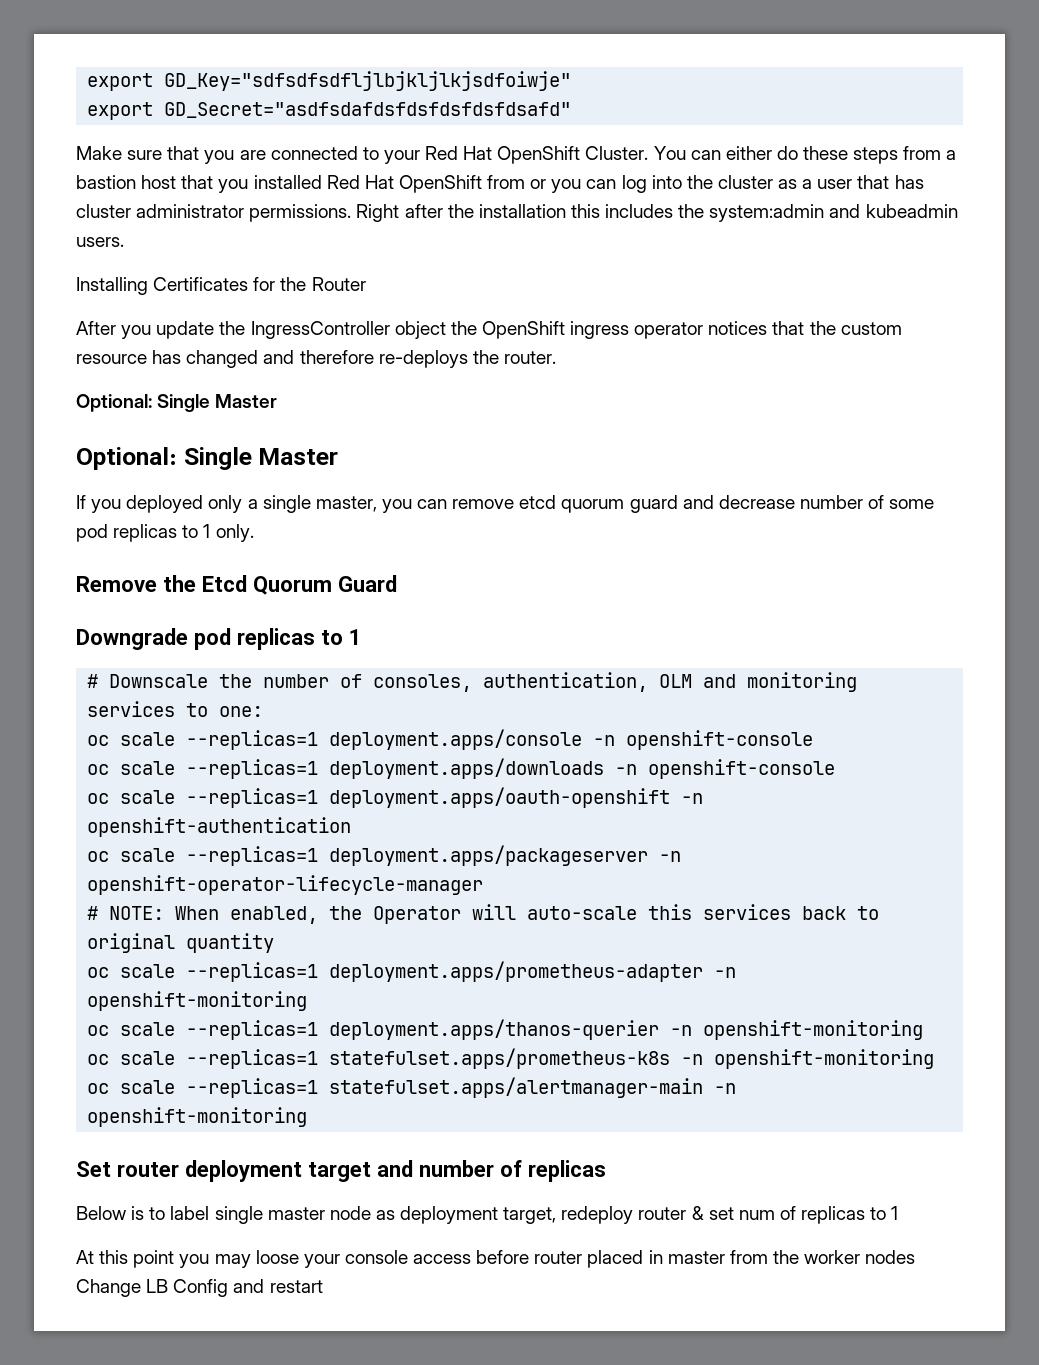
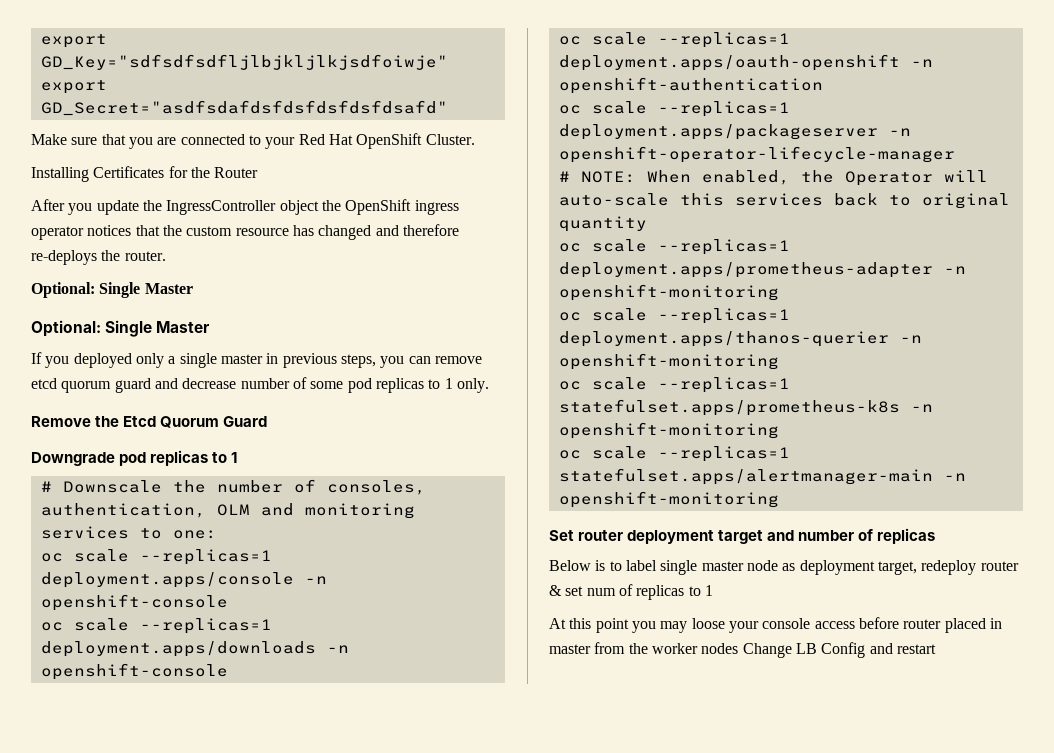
[653,146,957,164] [76,175,924,193] [76,204,958,222] [76,237,124,247] You can either do these steps from a bastion host that you installed Red Hat OpenShift from or you can log into the cluster as a user that has cluster administrator permissions. Right after the installation this includes the system:admin and kubeadmin users. -> (475, 139) none
[315,496,377,512] master, -> [220,353,376,368] master in previous steps,

